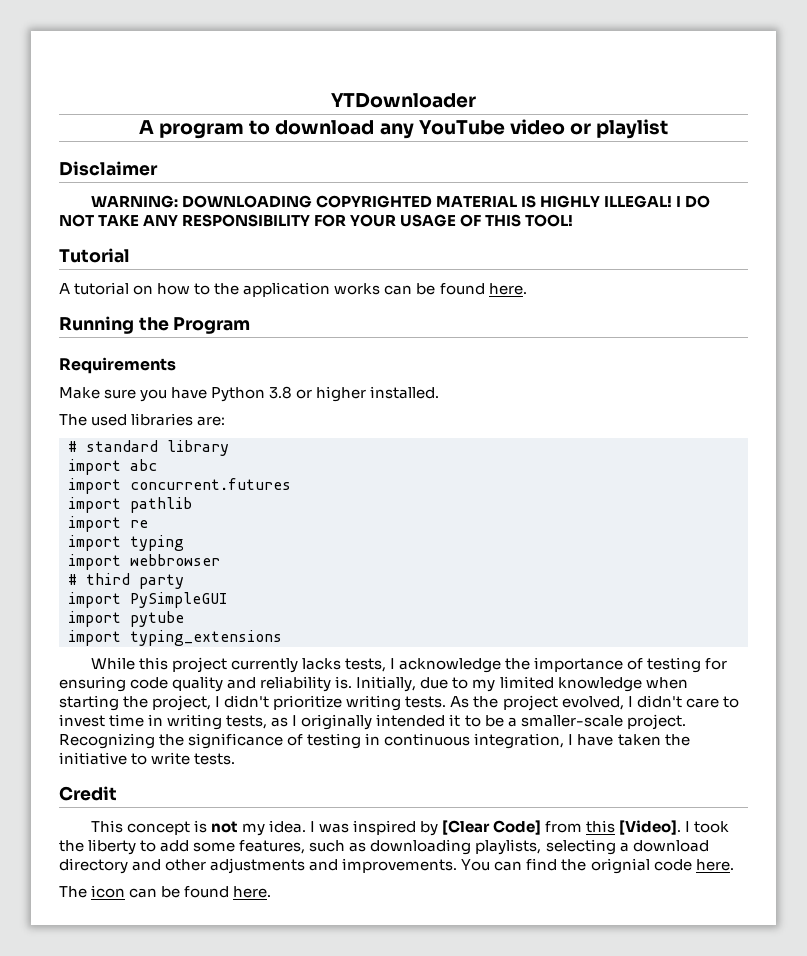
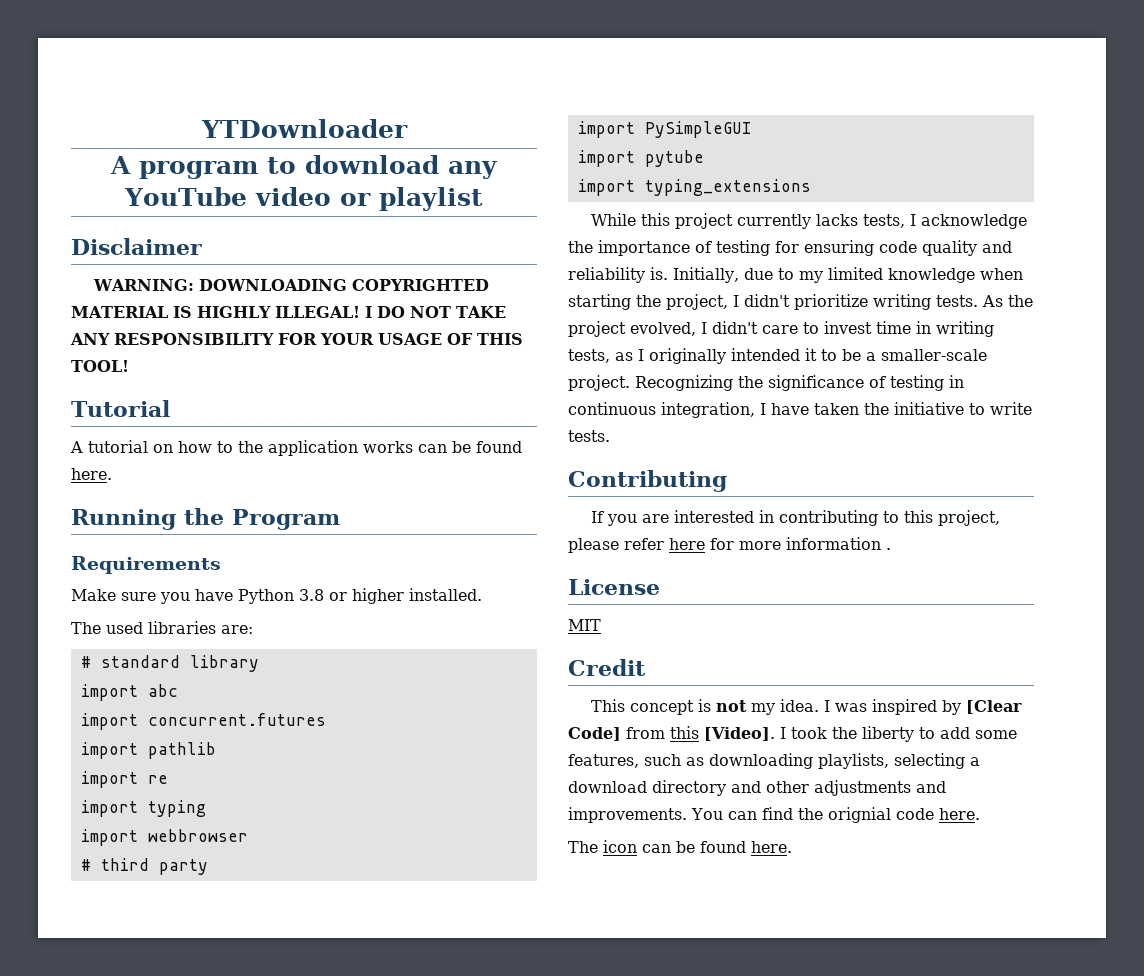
(236, 759) none -> [568,470,727,492] [590,510,1000,526] [568,537,891,553] [568,579,660,595] [568,619,601,631] // Contributing // If you are interested in contributing to this project, please refer here for more information . // License // MIT

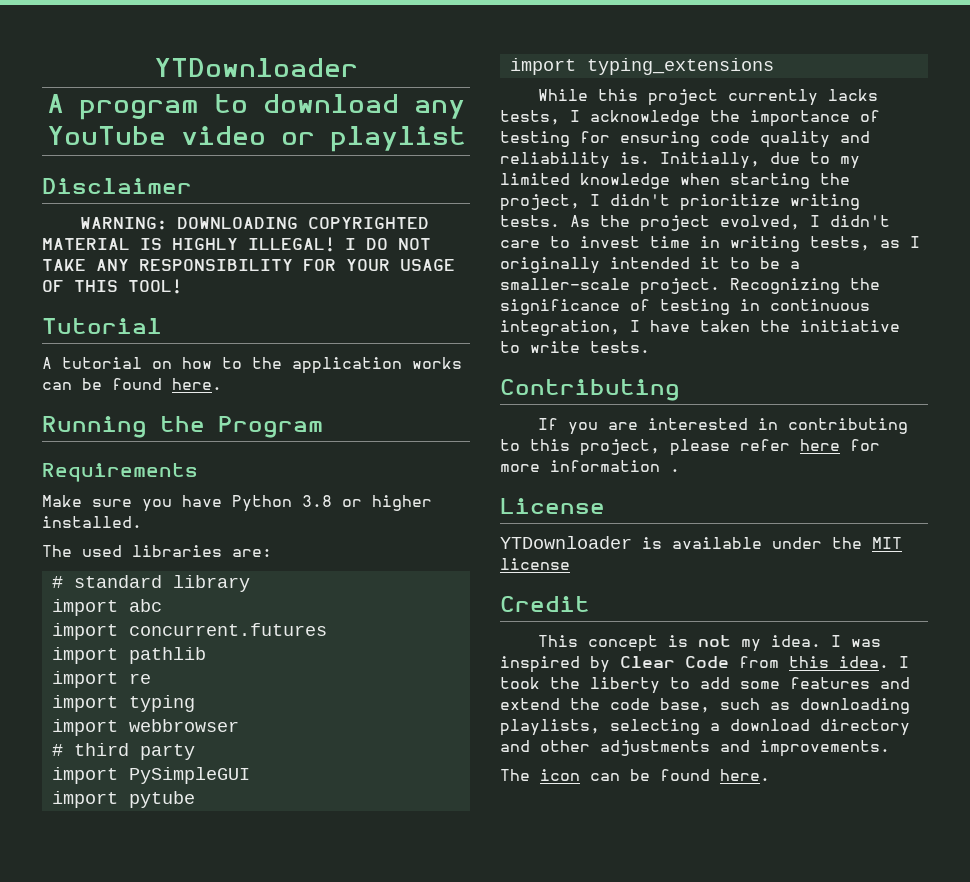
(660, 587) none -> [500,536,862,549] YTDownloader is available under the
(601, 625) none -> [500,558,570,570] license
[965,700,1022,714] [568,727,621,741] [Clear Code] -> [620,656,729,668] Clear Code
[704,727,775,741] [Video]. -> [839,656,889,668] idea.
[568,754,639,768] features, -> [790,677,910,689] [500,698,710,713] features and extend the code base,
[691,807,980,823] You can find the orignial code here. -> (890, 748) none

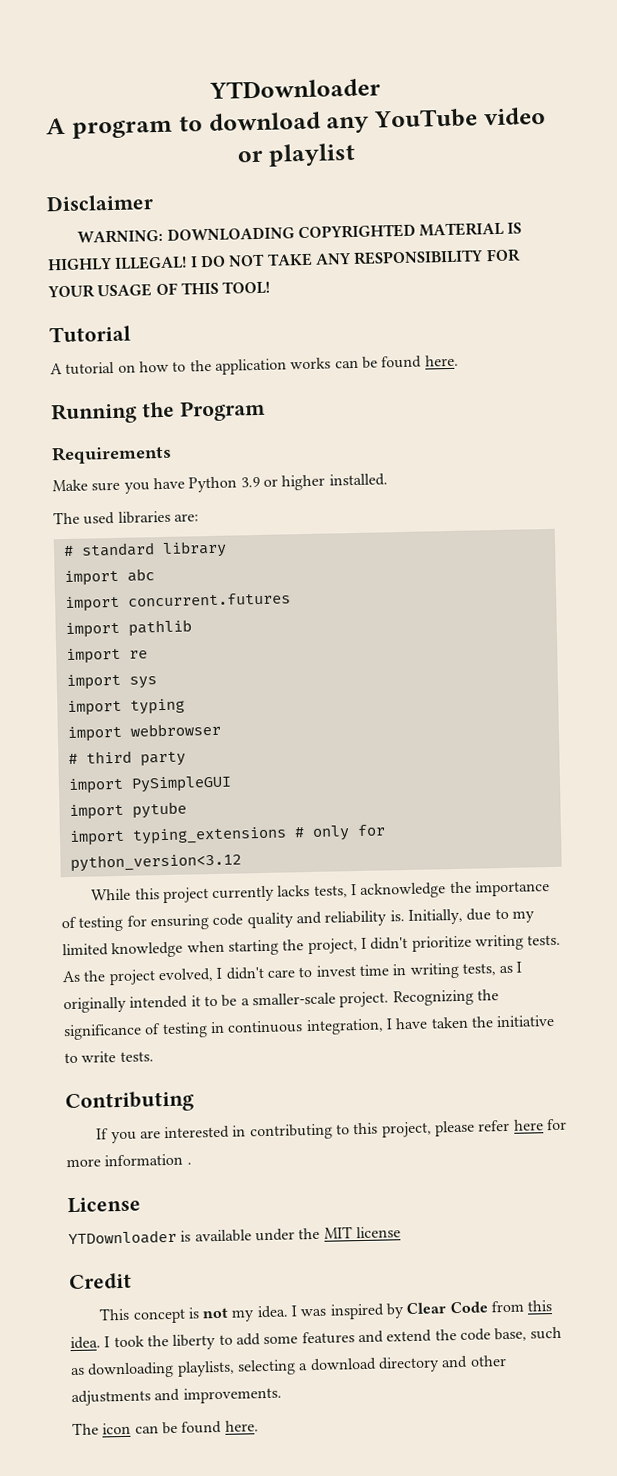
[302,495,332,507] 3.8 -> [240,476,260,488] 3.9
(151, 678) none -> [65,673,157,691] // import sys
(774, 66) none -> [293,824,386,841] [69,852,242,872] # only for python_version<3.12

